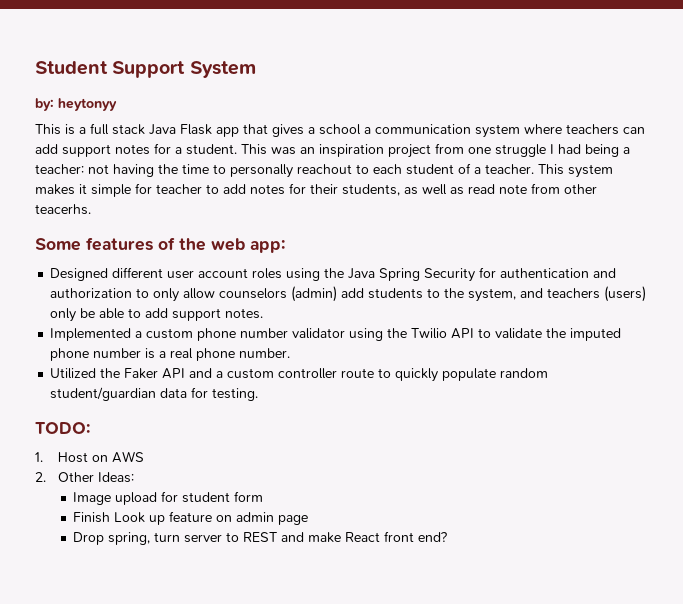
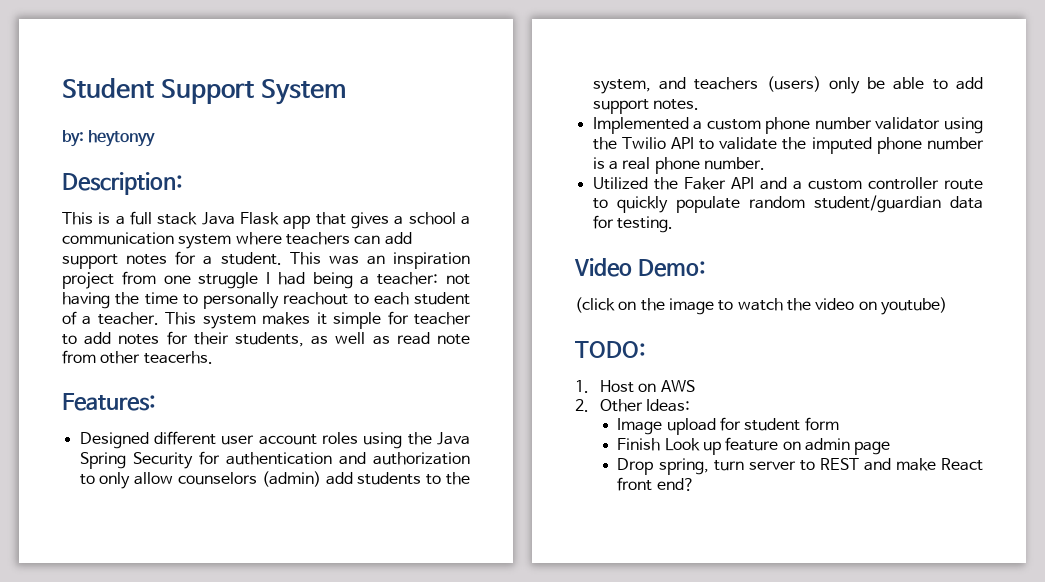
(117, 104) none -> [62,172,183,195] // Description:
[35,237,285,253] Some features of the web app: -> [62,393,156,411] Features:
(259, 394) none -> [574,258,706,277] [575,297,947,315] // Video Demo: // (click on the image to watch the video on youtube)

